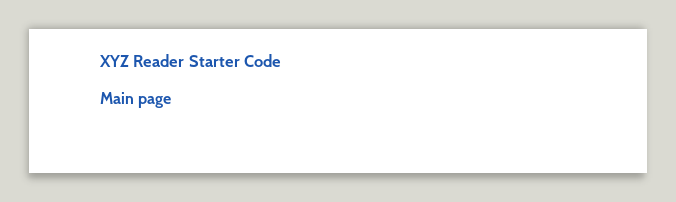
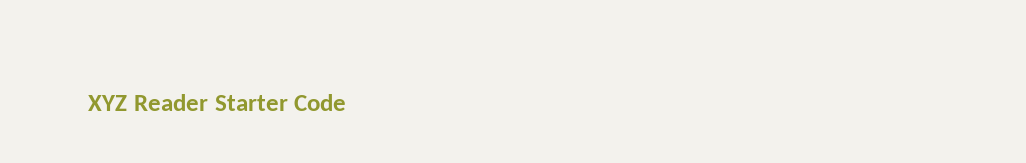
[100,92,172,108] // Main page -> (347, 102) none

